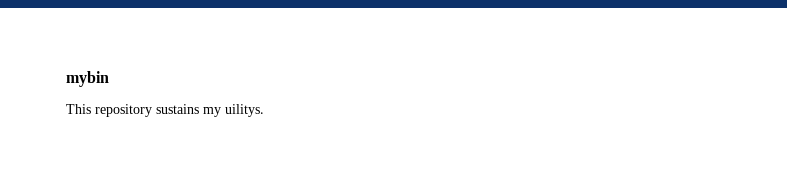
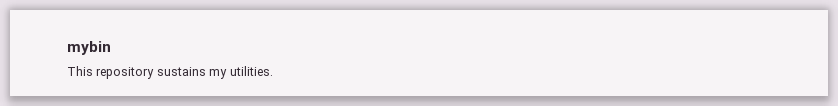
[225,104,264,117] uilitys. -> [229,66,273,76] utilities.

